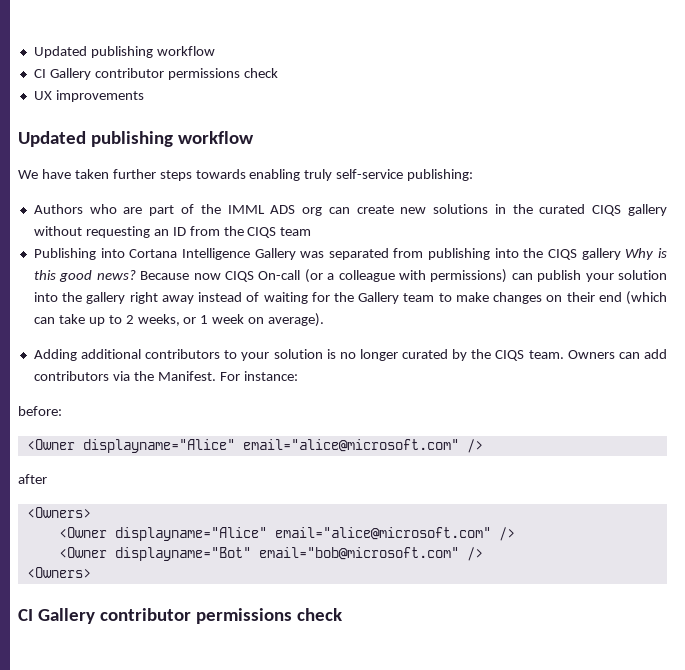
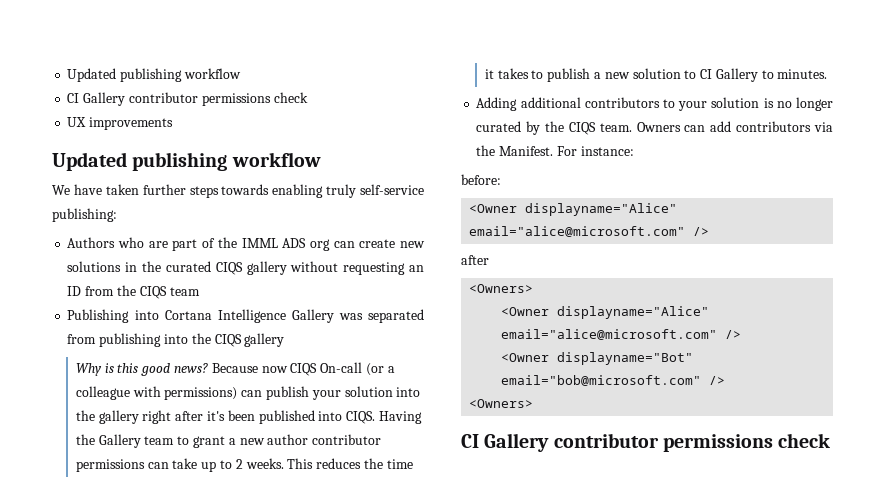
(621, 254) none -> (285, 340) //
[161,291,668,305] away instead of waiting for the Gallery team to make changes on their end (which -> [175,410,422,424] [75,434,382,448] [75,459,145,472] after it's been published into CIQS. Having the Gallery team to grant a new author contributor permissions
[137,313,325,327] weeks, or 1 week on average). -> [245,458,413,469] [484,68,828,82] weeks. This reduces the time it takes to publish a new solution to CI Gallery to minutes.

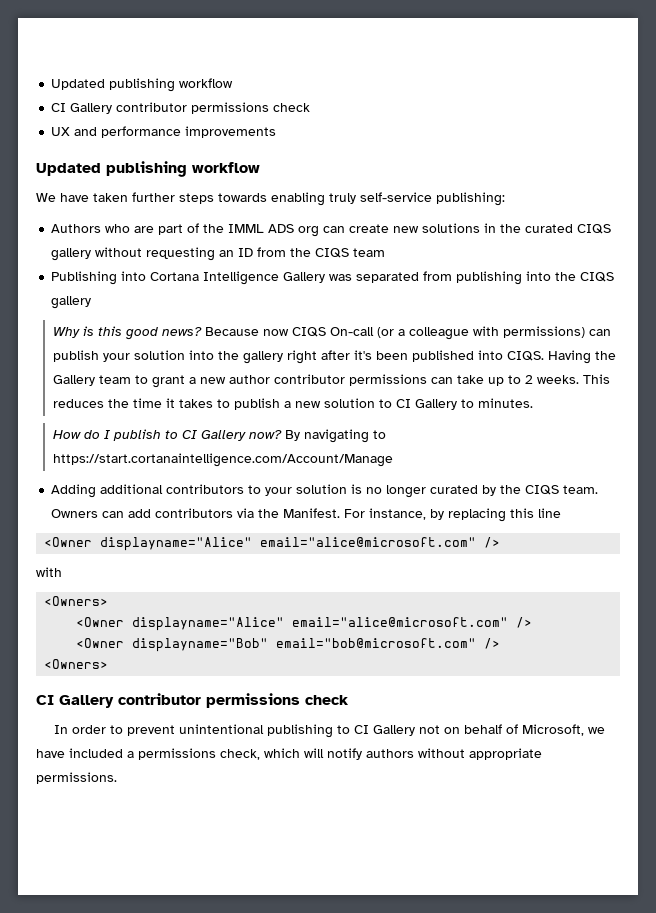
(87, 122) none -> [74,126,182,138] and performance
(828, 74) none -> [52,429,386,443] [52,453,393,467] // How do I publish to CI Gallery now? By navigating to https://start.cortanaintelligence.com/Account/Manage
[580,146,634,156] [461,174,501,185] [469,203,678,216] [469,226,710,237] [461,255,489,265] instance: // before: // <Owner displayname="Alice" email="alice@microsoft.com" /> // after -> [369,508,562,522] [44,537,501,551] [36,567,62,577] instance, by replacing this line // <Owner displayname="Alice" email="alice@microsoft.com" /> // with
[557,352,694,365] displayname="Bot" -> [132,638,269,652] displayname="Bob"
(831, 440) none -> [54,724,606,738] [36,748,542,760] [36,772,117,784] // In order to prevent unintentional publishing to CI Gallery not on behalf of Microsoft, we have included a permissions check, which will notify authors without appropriate permissions.

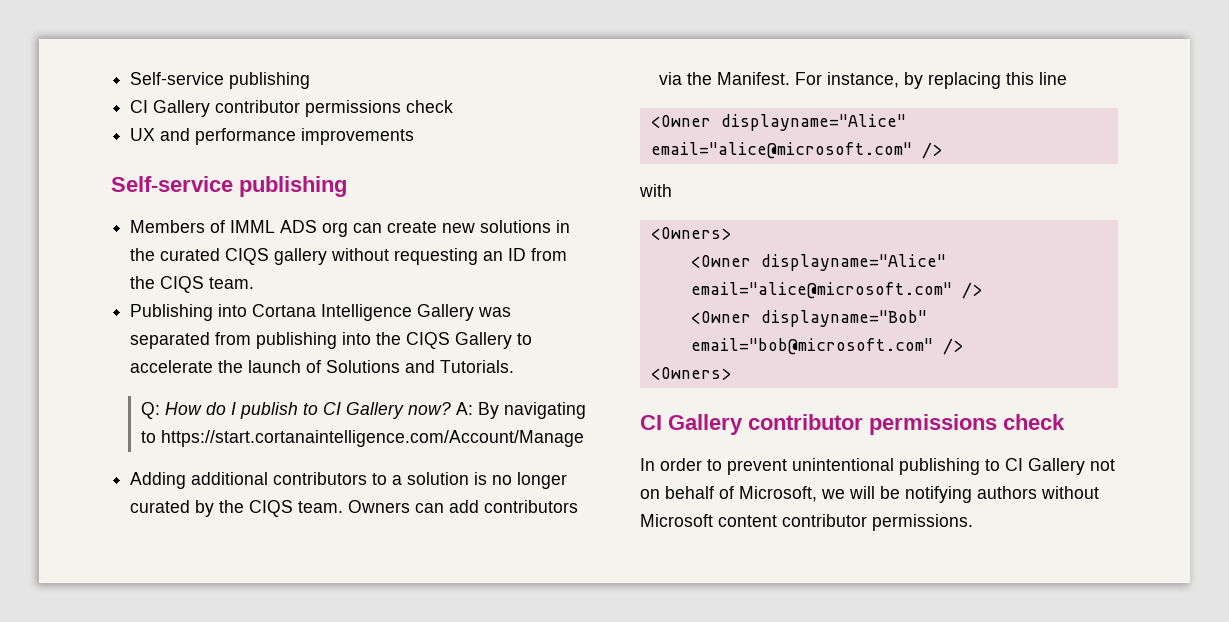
[51,78,234,92] Updated publishing workflow -> [130,72,311,89] Self-service publishing
[36,161,260,177] [36,192,505,206] [51,223,225,235] Updated publishing workflow // We have taken further steps towards enabling truly self-service publishing: // Authors who are part of the -> [111,176,347,197] [130,220,226,233] Self-service publishing // Members of
[353,248,386,257] team -> [209,277,255,289] team.
[51,296,92,309] [52,326,611,340] [52,350,616,364] [52,374,610,388] [52,398,533,410] gallery // Why is this good news? Because now CIQS On-call (or a colleague with permissions) can publish your solution into the gallery right after it's been published into CIQS. Having the Gallery team to grant a new author contributor permissions can take up to 2 weeks. This reduces the time it takes to publish a new solution to CI Gallery to minutes. // -> [455,332,533,349] [130,360,515,373] [140,402,160,419] Gallery to accelerate the launch of Solutions and Tutorials. // Q:
(282, 434) none -> [455,402,473,415] A:
[265,487,293,496] your -> [392,475,403,485] a
[36,748,542,760] have included a permissions check, which will notify authors without appropriate -> [849,486,1099,503] [640,514,867,527] will be notifying authors without Microsoft content contributor

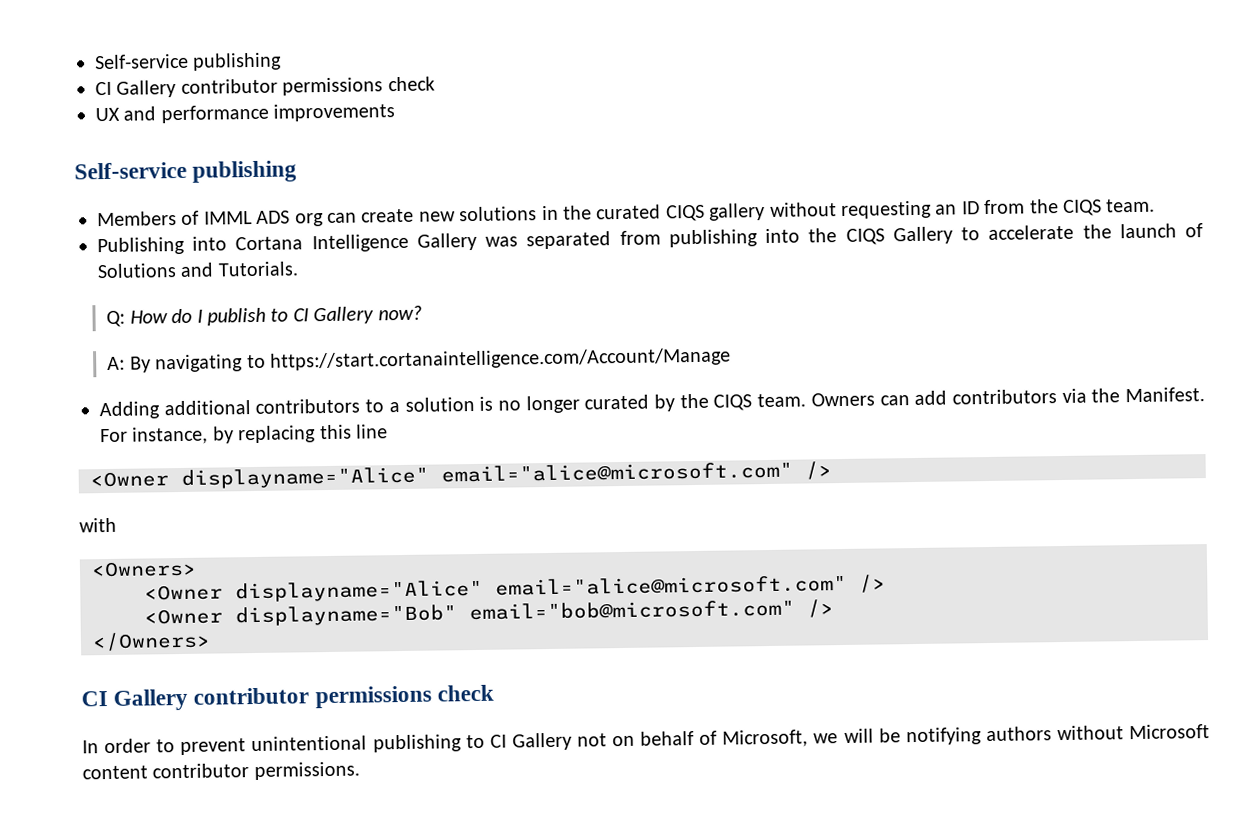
(451, 408) none -> (422, 313) //
[650,367,731,380] <Owners> -> [92,631,211,652] </Owners>

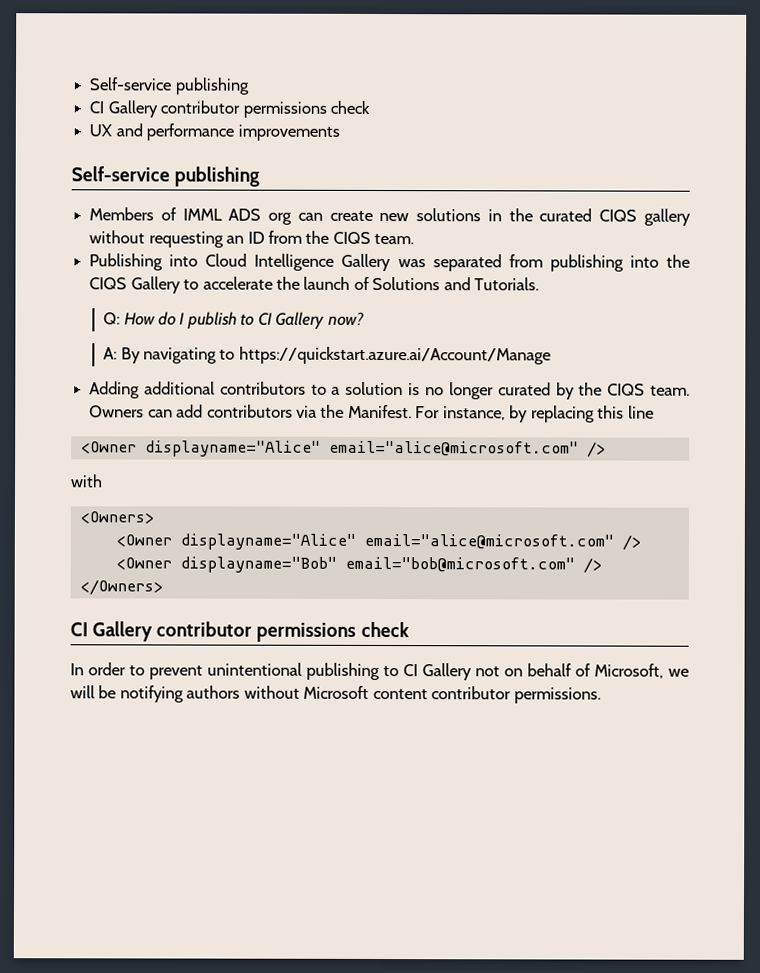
[235,236,304,251] Cortana -> [205,253,248,267] Cloud
[269,347,731,371] https://start.cortanaintelligence.com/Account/Manage -> [238,346,551,365] https://quickstart.azure.ai/Account/Manage

